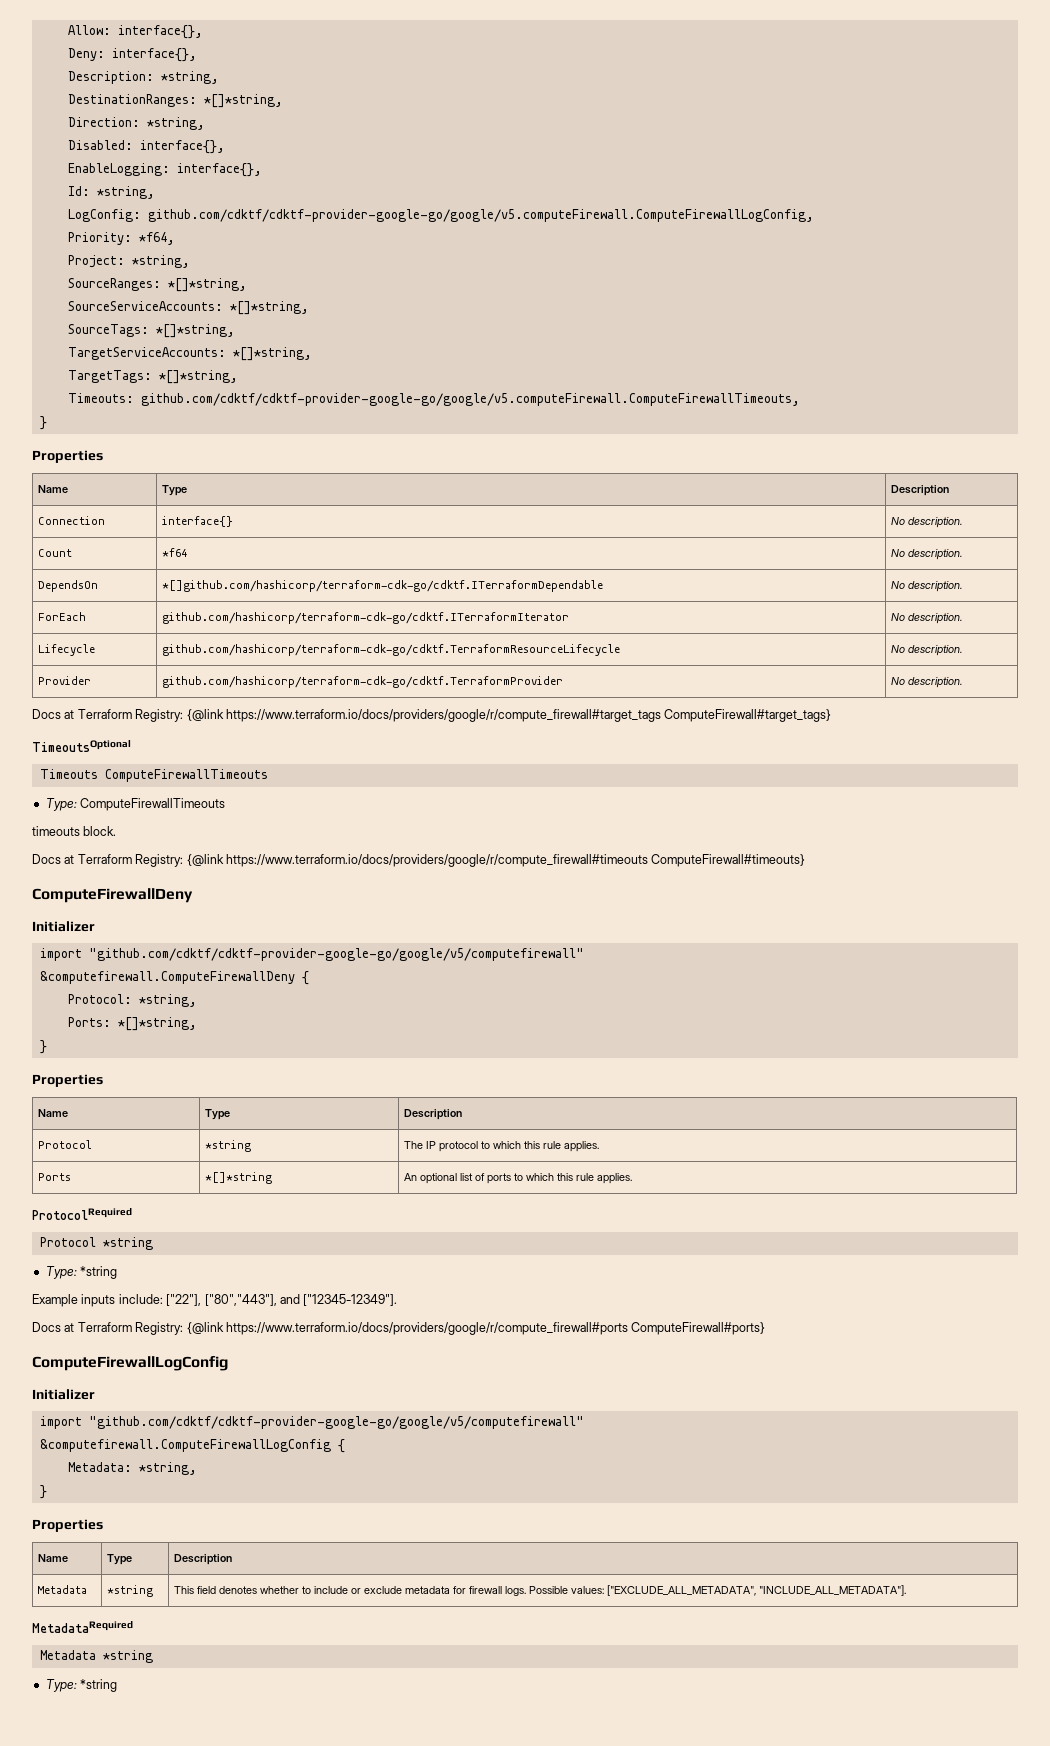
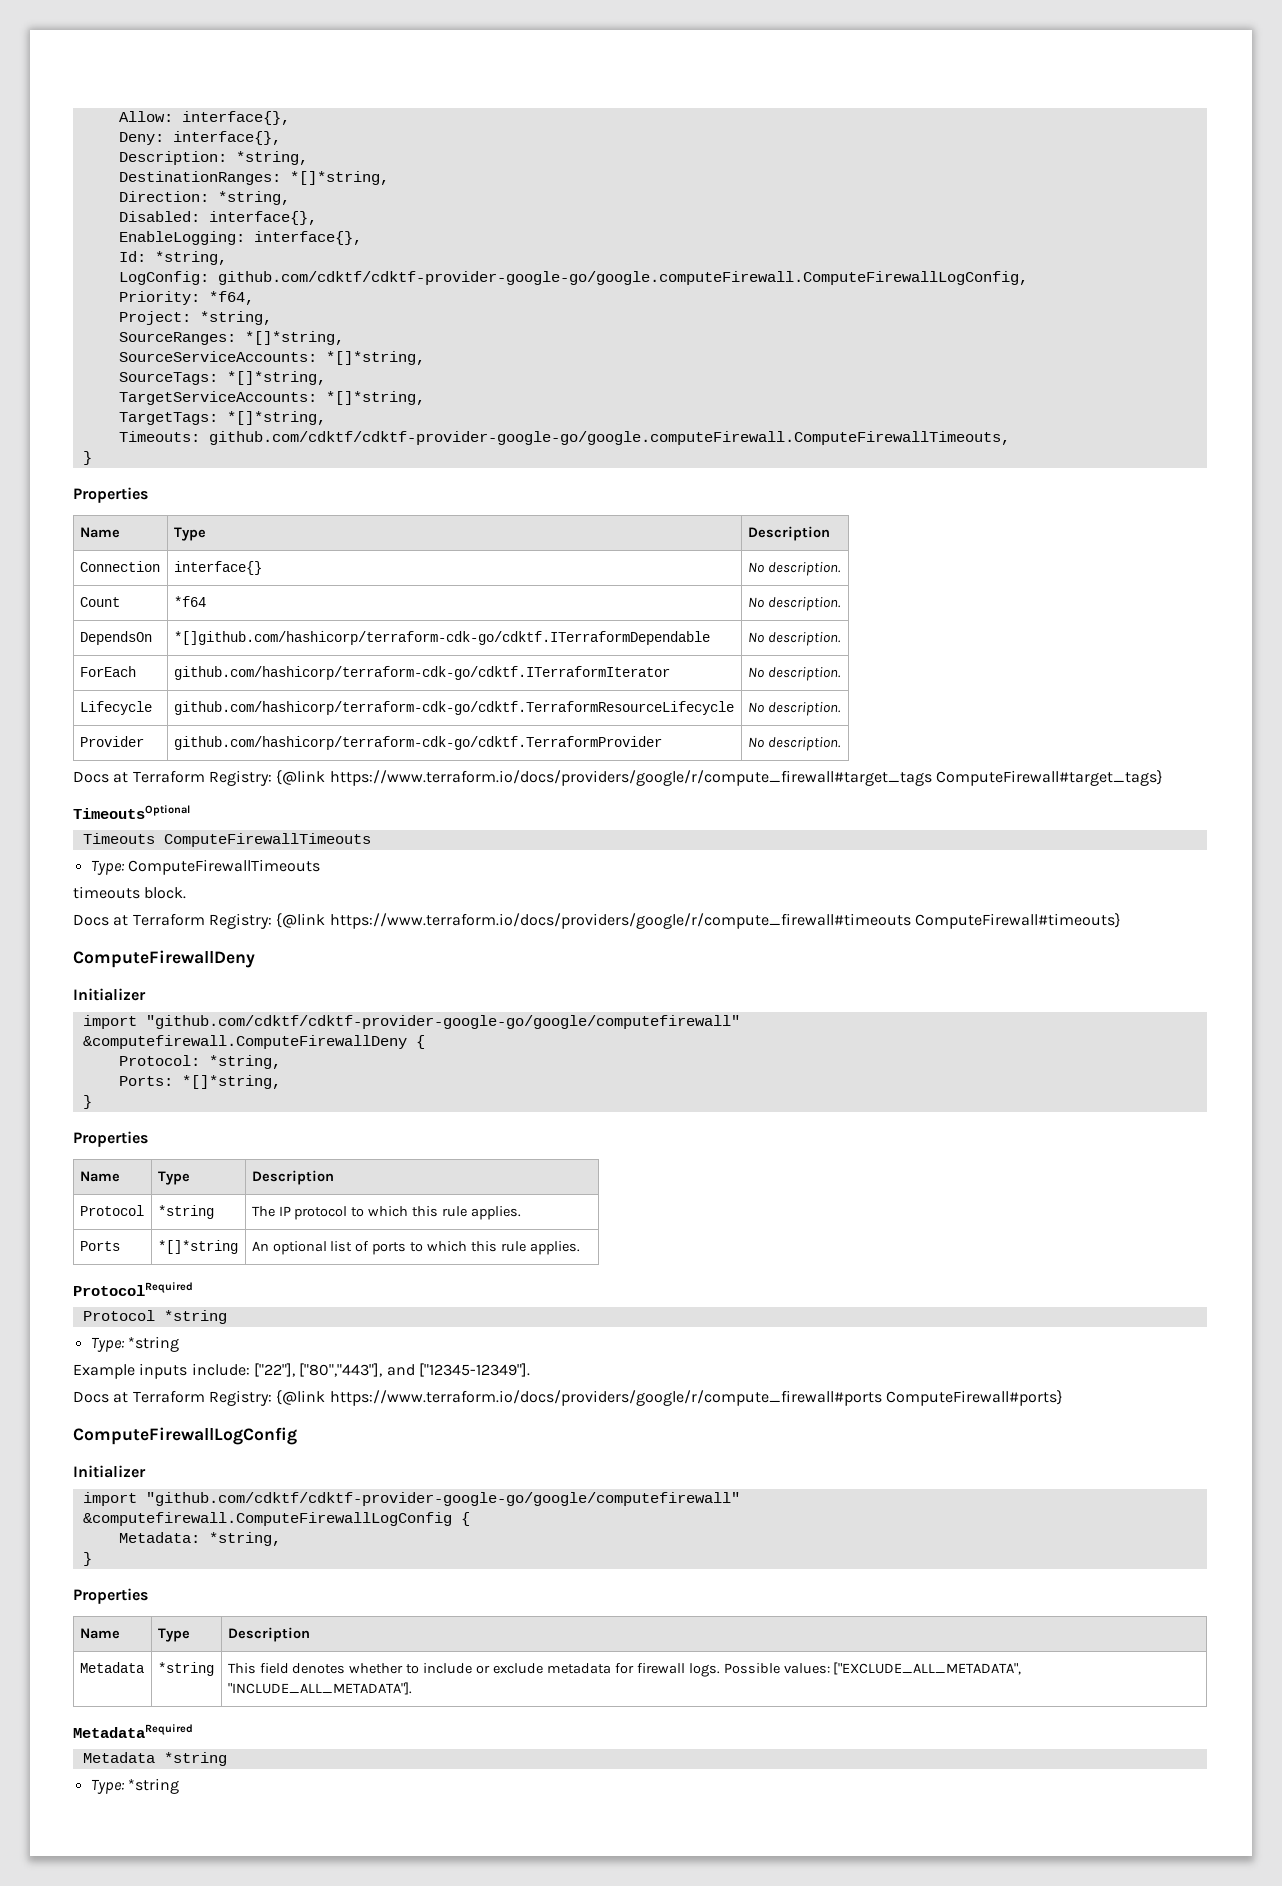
[147,209,814,222] github.com/cdktf/cdktf-provider-google-go/google/v5.computeFirewall.ComputeFirewallLogConfig, -> [217,271,1028,285] github.com/cdktf/cdktf-provider-google-go/google.computeFirewall.ComputeFirewallLogConfig,
[140,393,800,406] github.com/cdktf/cdktf-provider-google-go/google/v5.computeFirewall.ComputeFirewallTimeouts, -> [208,431,1010,445] github.com/cdktf/cdktf-provider-google-go/google.computeFirewall.ComputeFirewallTimeouts,
[88,948,584,961] "github.com/cdktf/cdktf-provider-google-go/google/v5/computefirewall" -> [145,1015,740,1029] "github.com/cdktf/cdktf-provider-google-go/google/computefirewall"
[88,1416,584,1429] "github.com/cdktf/cdktf-provider-google-go/google/v5/computefirewall" -> [145,1492,740,1506] "github.com/cdktf/cdktf-provider-google-go/google/computefirewall"

